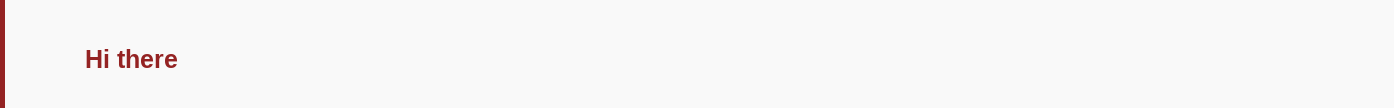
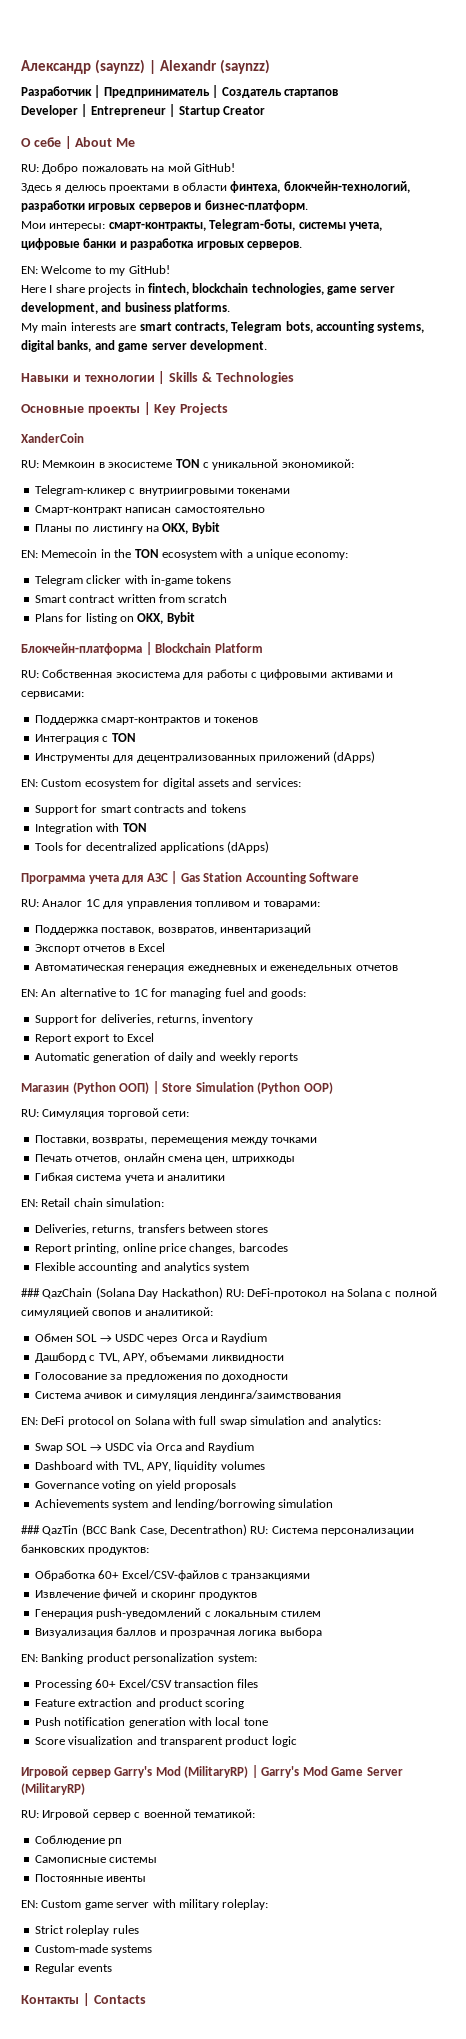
[85,49,178,68] Hi there -> [21,59,270,74] [21,85,338,98] [21,104,265,117] [21,136,136,149] [21,163,235,174] [21,181,410,193] [21,200,308,212] [21,219,382,231] [21,238,302,250] [21,265,170,276] [21,283,396,295] [21,302,231,314] [21,321,425,333] [21,340,267,352] [21,371,294,384] [21,402,229,415] [21,433,84,443] [21,459,354,470] [34,485,290,496] [34,505,265,515] [34,522,220,534] [21,549,349,560] [34,575,232,586] [34,594,228,603] [34,612,195,624] [21,642,263,655] [21,669,393,680] [21,691,84,699] [34,715,258,725] [34,733,136,744] [34,751,376,763] [21,778,301,789] [34,804,246,815] [34,823,147,834] [34,841,270,853] [21,871,360,884] [21,899,320,909] [34,924,311,935] [34,943,165,954] [34,963,398,973] [21,988,307,999] [34,1014,254,1025] [34,1033,154,1044] [34,1052,298,1063] [21,1081,333,1094] [21,1108,190,1119] [34,1135,318,1145] [34,1153,295,1164] [34,1172,226,1183] [21,1198,165,1207] [34,1224,269,1235] [34,1243,288,1254] [34,1262,250,1273] [21,1287,437,1299] [21,1307,214,1318] [34,1333,268,1344] [34,1352,284,1363] [34,1372,289,1382] [34,1390,342,1401] [21,1416,381,1427] [34,1442,255,1453] [34,1461,265,1472] [34,1480,237,1491] [34,1499,334,1510] [21,1524,414,1536] [21,1544,150,1555] [34,1570,311,1581] [34,1589,258,1600] [34,1608,322,1619] [34,1627,322,1638] [21,1653,257,1664] [34,1679,259,1690] [34,1698,245,1709] [34,1717,268,1728] [34,1736,297,1747] [21,1765,403,1778] [21,1783,85,1795] [21,1809,255,1820] [34,1835,123,1846] [34,1855,158,1863] [34,1874,147,1882] [21,1899,269,1910] [34,1925,139,1936] [34,1944,153,1955] [34,1963,113,1974] [21,1993,146,2006] Александр (saynzz) | Alexandr (saynzz) // Разработчик | Предприниматель | Создатель стартапов // Developer | Entrepreneur | Startup Creator // О себе | About Me // RU: Добро пожаловать на мой GitHub! // Здесь я делюсь проектами в области финтеха, блокчейн-технологий, разработки игровых серверов и бизнес-платформ. // Мои интересы: смарт-контракты, Telegram-боты, системы учета, цифровые банки и разработка игровых серверов. // EN: Welcome to my GitHub! // Here I share projects in fintech, blockchain technologies, game server development, and business platforms. // My main interests are smart contracts, Telegram bots, accounting systems, digital banks, and game server development. // Навыки и технологии | Skills & Technologies // Основные проекты | Key Projects // XanderCoin // RU: Мемкоин в экосистеме TON с уникальной экономикой: // Telegram-кликер с внутриигровыми токенами // Смарт-контракт написан самостоятельно // Планы по листингу на OKX, Bybit // EN: Memecoin in the TON ecosystem with a unique economy: // Telegram clicker with in-game tokens // Smart contract written from scratch // Plans for listing on OKX, Bybit // Блокчейн-платформа | Blockchain Platform // RU: Собственная экосистема для работы с цифровыми активами и сервисами: // Поддержка смарт-контрактов и токенов // Интеграция с TON // Инструменты для децентрализованных приложений (dApps) // EN: Custom ecosystem for digital assets and services: // Support for smart contracts and tokens // Integration with TON // Tools for decentralized applications (dApps) // Программа учета для АЗС | Gas Station Accounting Software // RU: Аналог 1С для управления топливом и товарами: // Поддержка поставок, возвратов, инвентаризаций // Экспорт отчетов в Excel // Автоматическая генерация ежедневных и еженедельных отчетов // EN: An alternative to 1C for managing fuel and goods: // Support for deliveries, returns, inventory // Report export to Excel // Automatic generation of daily and weekly reports // Магазин (Python ООП) | Store Simulation (Python OOP) // RU: Симуляция торговой сети: // Поставки, возвраты, перемещения между точками // Печать отчетов, онлайн смена цен, штрихкоды // Гибкая система учета и аналитики // EN: Retail chain simulation: // Deliveries, returns, transfers between stores // Report printing, online price changes, barcodes // Flexible accounting and analytics system // ### QazChain (Solana Day Hackathon) RU: DeFi-протокол на Solana с полной симуляцией свопов и аналитикой: // Обмен SOL → USDC через Orca и Raydium // Дашборд с TVL, APY, объемами ликвидности // Голосование за предложения по доходности // Система ачивок и симуляция лендинга/заимствования // EN: DeFi protocol on Solana with full swap simulation and analytics: // Swap SOL → USDC via Orca and Raydium // Dashboard with TVL, APY, liquidity volumes // Governance voting on yield proposals // Achievements system and lending/borrowing simulation // ### QazTin (BCC Bank Case, Decentrathon) RU: Система персонализации банковских продуктов: // Обработка 60+ Excel/CSV-файлов с транзакциями // Извлечение фичей и скоринг продуктов // Генерация push-уведомлений с локальным стилем // Визуализация баллов и прозрачная логика выбора // EN: Banking product personalization system: // Processing 60+ Excel/CSV transaction files // Feature extraction and product scoring // Push notification generation with local tone // Score visualization and transparent product logic // Игровой сервер Garry's Mod (MilitaryRP) | Garry's Mod Game Server (MilitaryRP) // RU: Игровой сервер с военной тематикой: // Соблюдение рп // Самописные системы // Постоянные ивенты // EN: Custom game server with military roleplay: // Strict roleplay rules // Custom-made systems // Regular events // Контакты | Contacts

